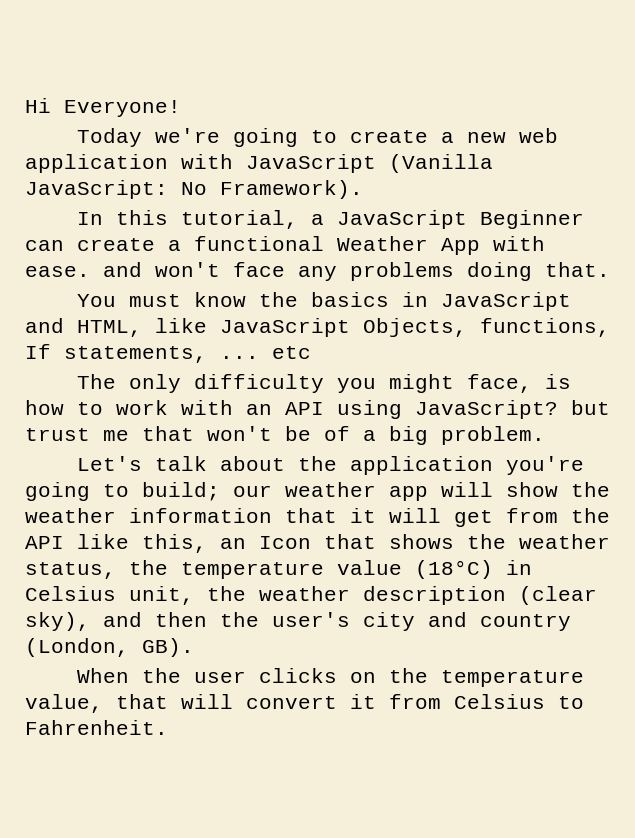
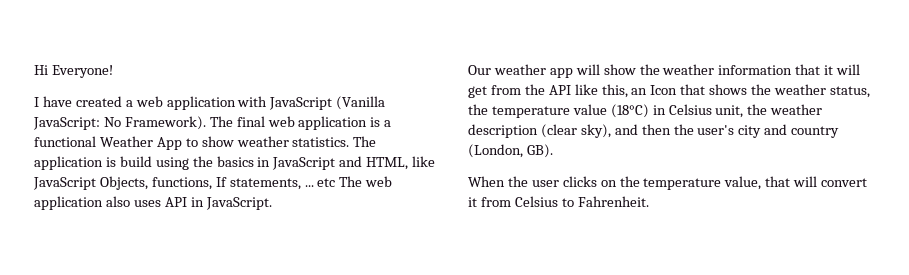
[77,128,507,147] Today we're going to create a new -> [34,96,133,107] I have created a
[77,210,585,229] [25,236,545,255] [25,262,610,281] [77,292,247,307] // In this tutorial, a JavaScript Beginner can create a functional Weather App with ease. and won't face any problems doing that. // You must know -> [209,116,392,130] [34,136,377,150] [34,156,189,170] The final web application is a functional Weather App to show weather statistics. The application is build using
[77,374,572,393] [25,400,610,419] [25,426,545,445] [77,456,585,475] [25,482,272,501] // The only difficulty you might face, is how to work with an API using JavaScript? but trust me that won't be of a big problem. // Let's talk about the application you're going to build; our -> [339,176,393,187] [34,196,272,210] [468,65,491,75] The web application also uses API in JavaScript. // Our

